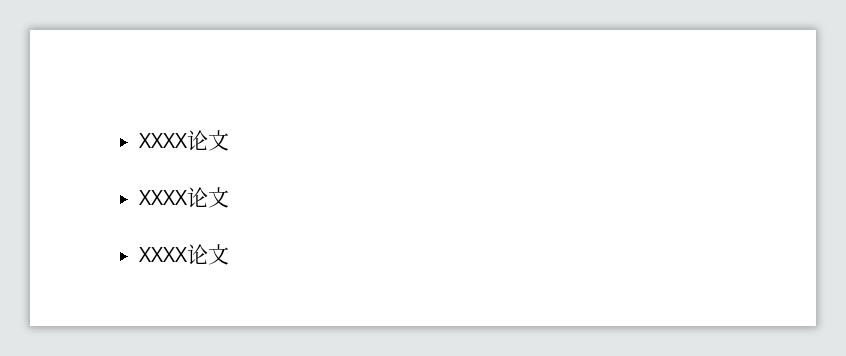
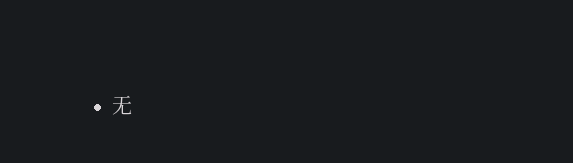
[139,130,230,151] [139,187,230,208] [139,244,230,265] XXXX论文 // XXXX论文 // XXXX论文 -> [112,95,132,115] 无

